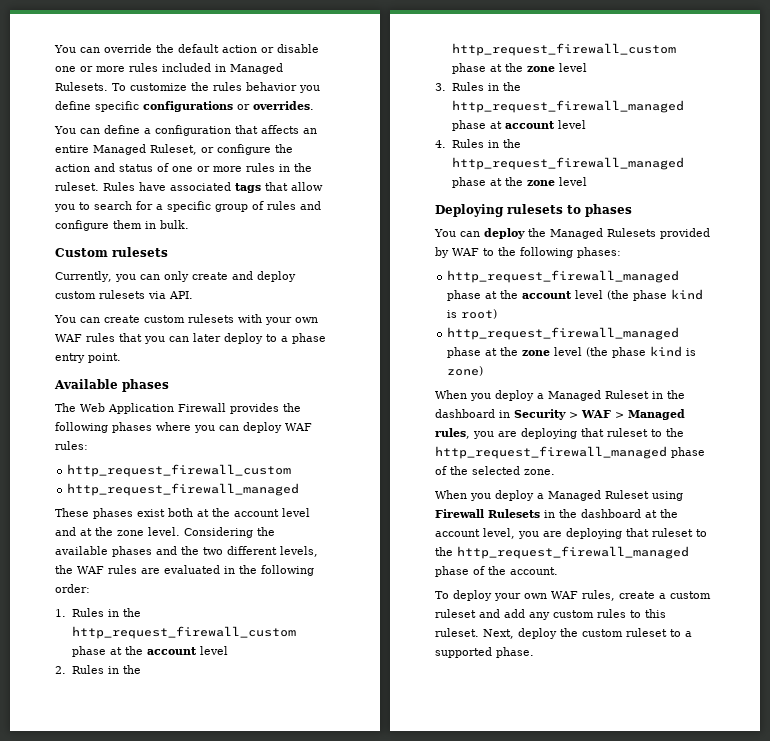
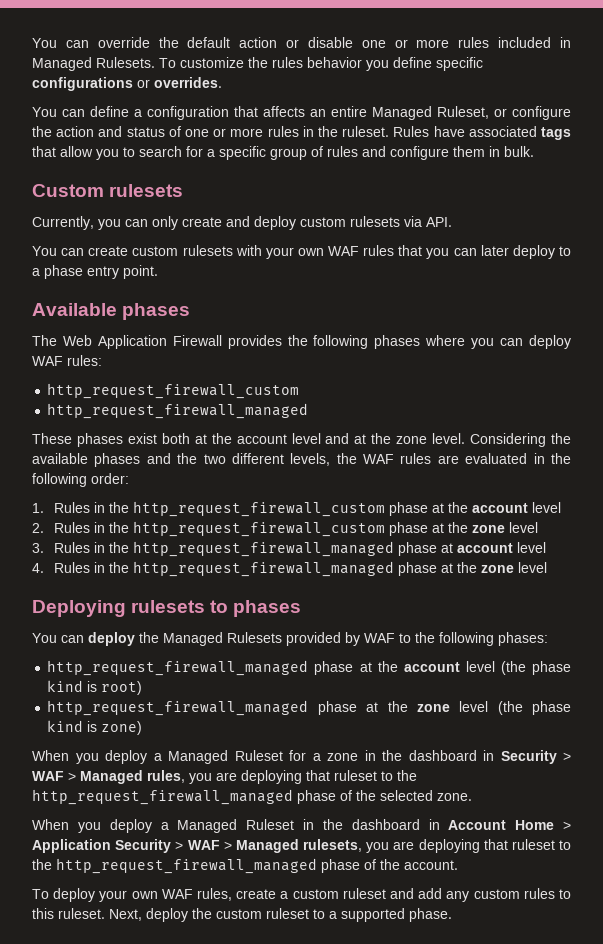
(649, 394) none -> [289,750,358,761] for a zone
[652,491,683,501] [435,509,678,518] [435,528,515,539] using Firewall Rulesets in the dashboard at the account level, -> [303,819,571,830] [32,839,362,853] in the dashboard in Account Home > Application Security > WAF > Managed rulesets,

